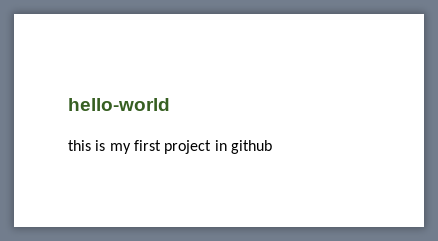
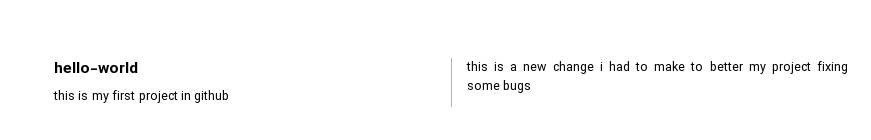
(272, 147) none -> [466,61,848,74] [467,80,532,93] // this is a new change i had to make to better my project fixing some bugs

